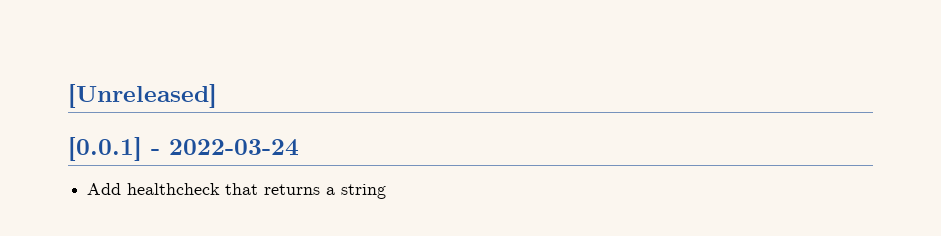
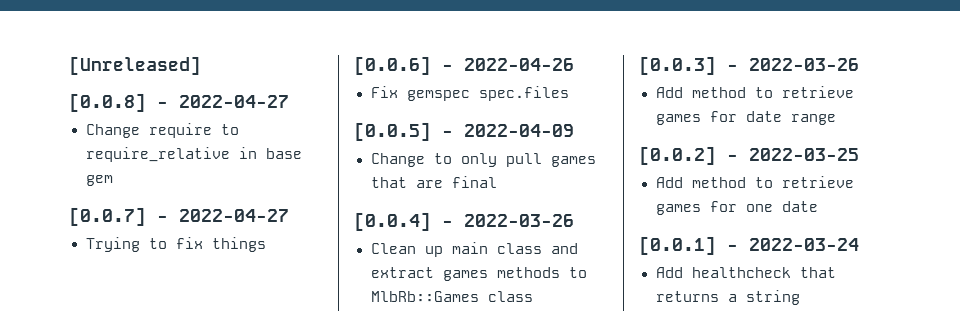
(217, 96) none -> [69,93,289,112] [85,123,239,138] [85,147,302,162] [85,175,113,186] [69,207,289,226] [85,237,266,252] [354,56,574,75] [370,86,569,101] [354,122,574,141] [370,153,596,167] [370,176,497,188] [354,212,574,231] [370,242,578,257] [370,267,587,281] [370,291,533,302] [639,56,859,75] [655,86,854,98] [655,111,836,125] [639,146,859,165] [655,176,854,188] [655,201,818,215] // [0.0.8] - 2022-04-27 // Change require to require_relative in base gem // [0.0.7] - 2022-04-27 // Trying to fix things // [0.0.6] - 2022-04-26 // Fix gemspec spec.files // [0.0.5] - 2022-04-09 // Change to only pull games that are final // [0.0.4] - 2022-03-26 // Clean up main class and extract games methods to MlbRb::Games class // [0.0.3] - 2022-03-26 // Add method to retrieve games for date range // [0.0.2] - 2022-03-25 // Add method to retrieve games for one date

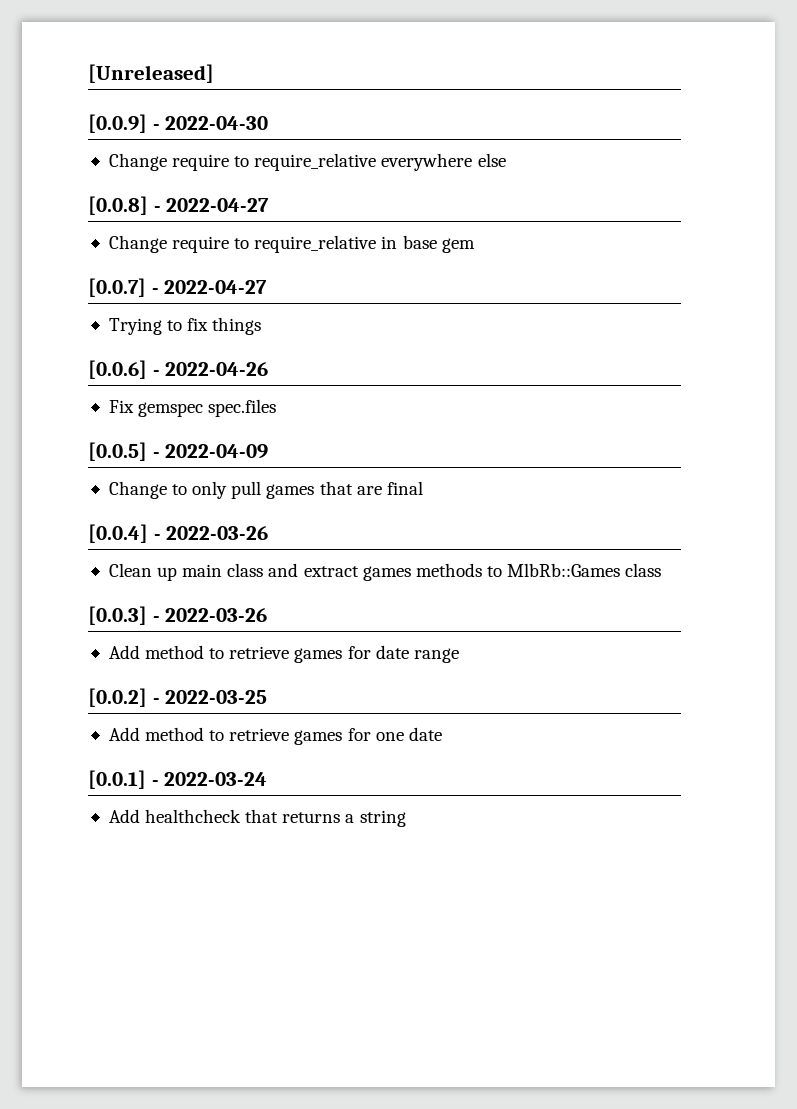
(201, 65) none -> [88,114,269,133] [108,153,506,171] // [0.0.9] - 2022-04-30 // Change require to require_relative everywhere else

